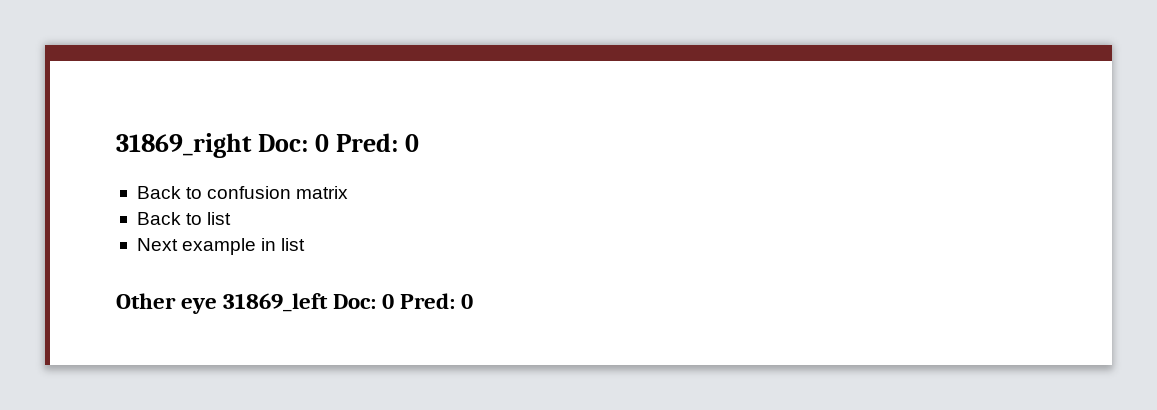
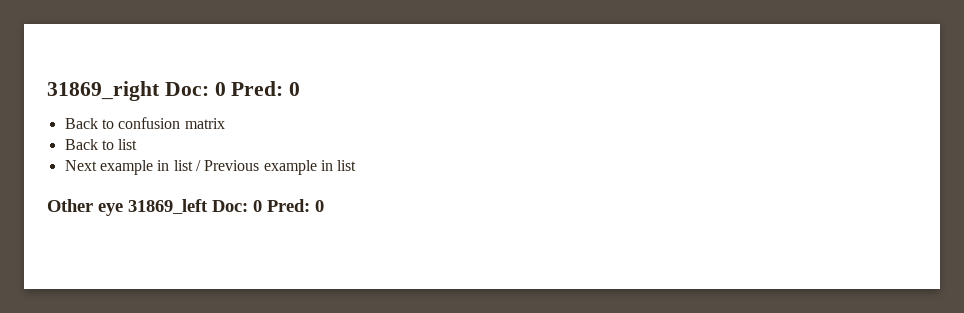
(306, 244) none -> [195,160,357,175] / Previous example in list

